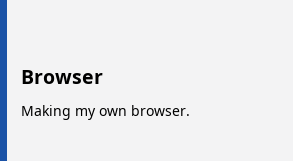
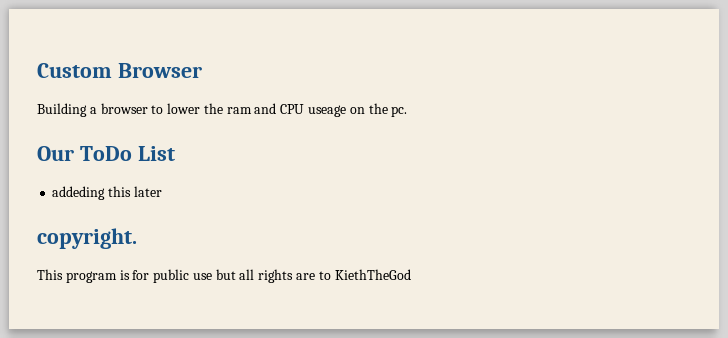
(21, 77) none -> [37,63,112,78] Custom
[21,105,190,120] Making my own browser. -> [37,103,408,117] [37,146,175,161] [52,186,162,200] [37,228,137,249] [37,269,411,283] Building a browser to lower the ram and CPU useage on the pc. // Our ToDo List // addeding this later // copyright. // This program is for public use but all rights are to KiethTheGod

